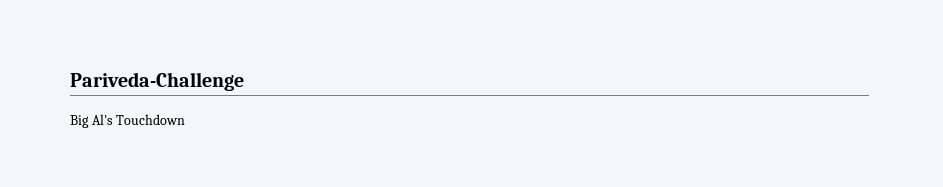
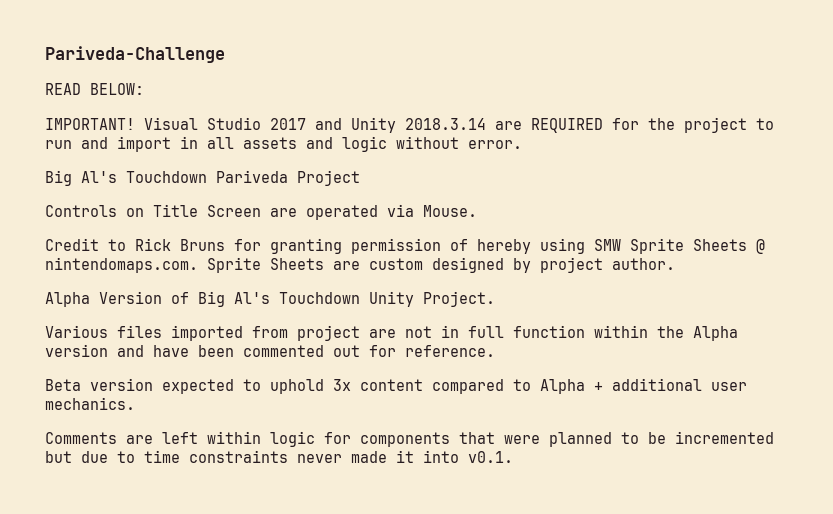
[70,114,185,128] Big Al's Touchdown -> [45,83,144,95] [45,117,774,133] [45,136,522,152] [45,170,360,186] [45,204,477,220] [45,238,765,254] [45,257,675,273] [45,291,495,307] [45,325,738,341] [45,344,495,357] [45,378,747,394] [45,397,135,410] [45,431,774,447] [45,450,513,463] READ BELOW: // IMPORTANT! Visual Studio 2017 and Unity 2018.3.14 are REQUIRED for the project to run and import in all assets and logic without error. // Big Al's Touchdown Pariveda Project // Controls on Title Screen are operated via Mouse. // Credit to Rick Bruns for granting permission of hereby using SMW Sprite Sheets @ nintendomaps.com. Sprite Sheets are custom designed by project author. // Alpha Version of Big Al's Touchdown Unity Project. // Various files imported from project are not in full function within the Alpha version and have been commented out for reference. // Beta version expected to uphold 3x content compared to Alpha + additional user mechanics. // Comments are left within logic for components that were planned to be incremented but due to time constraints never made it into v0.1.

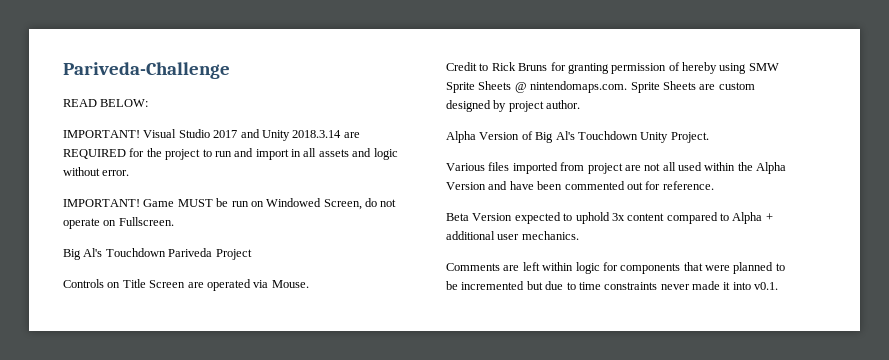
(522, 144) none -> [63,198,397,210] [63,217,174,229] // IMPORTANT! Game MUST be run on Windowed Screen, do not operate on Fullscreen.
[441,325,585,338] in full function -> [662,162,702,171] all used
[45,344,108,357] version -> [446,182,486,190] Version
[90,378,153,391] version -> [472,213,513,221] Version

